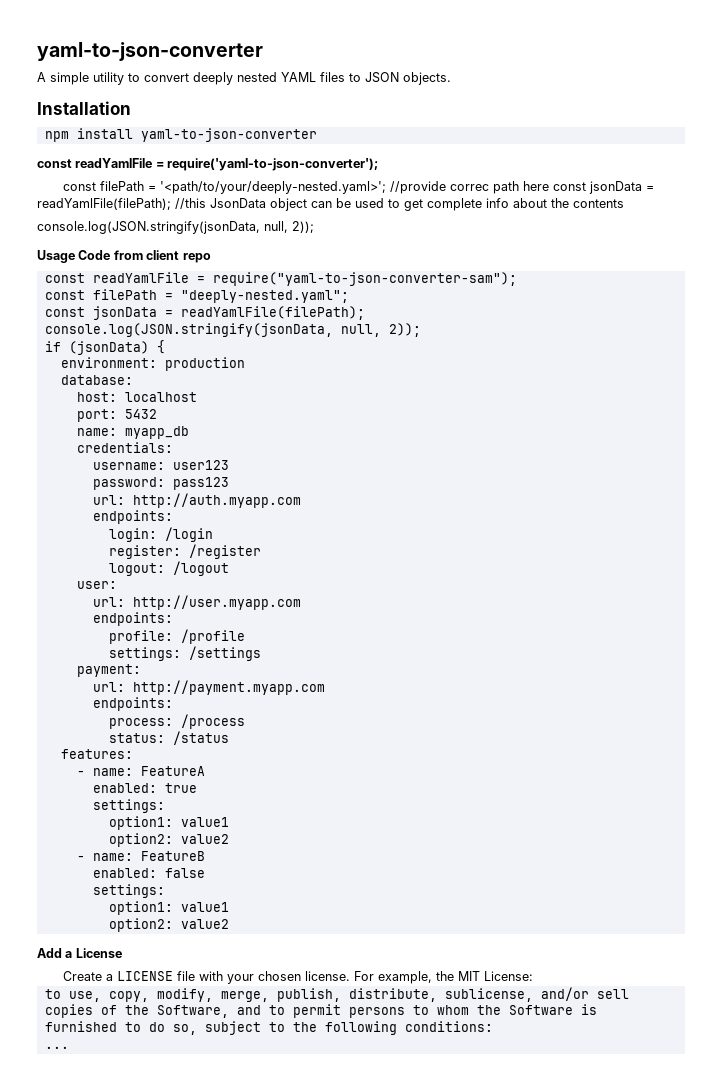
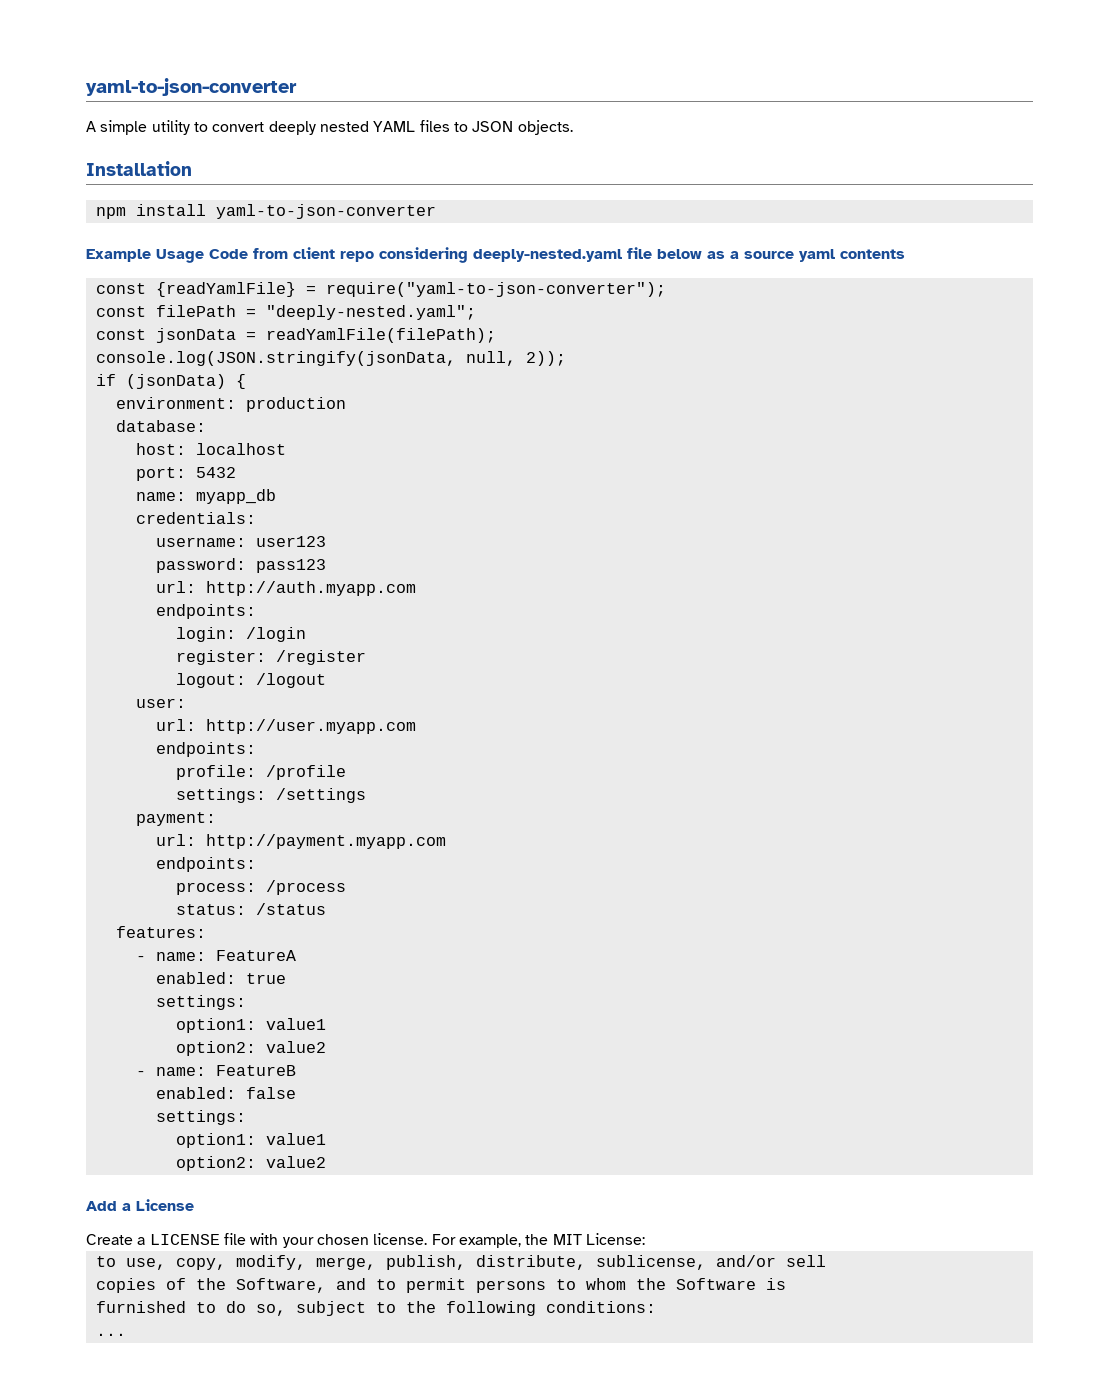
[37,158,379,171] [62,181,654,194] [37,198,624,211] [37,221,314,234] const readYamlFile = require('yaml-to-json-converter'); // const filePath = '<path/to/your/deeply-nested.yaml>'; //provide correc path here const jsonData = readYamlFile(filePath); //this JsonData object can be used to get complete info about the contents // console.log(JSON.stringify(jsonData, null, 2)); // -> [86,249,151,262] Example
[44,272,517,286] // const readYamlFile = require("yaml-to-json-converter-sam"); -> [379,247,905,263] [95,282,666,297] considering deeply-nested.yaml file below as a source yaml contents // const {readYamlFile} = require("yaml-to-json-converter");

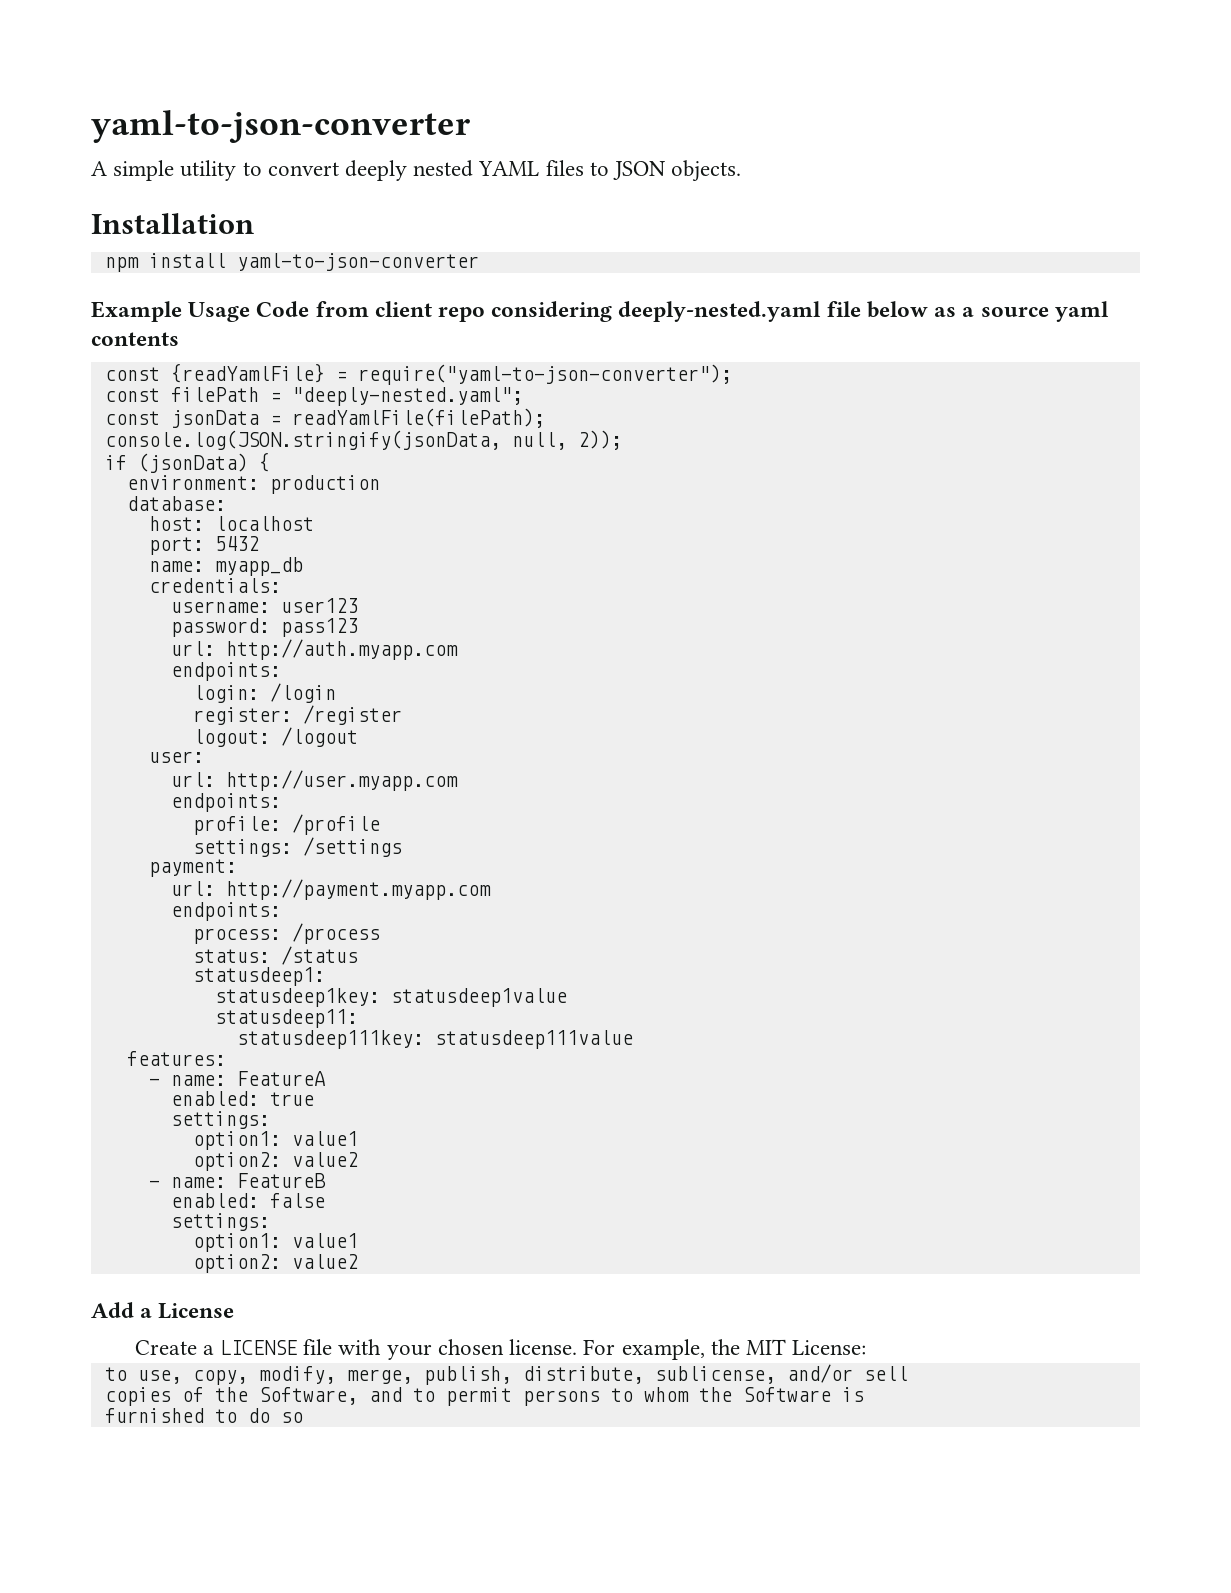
(326, 909) none -> [192,967,325,986] [214,988,567,1007] [214,1009,358,1028] [236,1030,633,1049] // statusdeep1: // statusdeep1key: statusdeep1value // statusdeep11: // statusdeep111key: statusdeep111value
[255,1301,656,1316] [95,1333,126,1336] so, subject to the following conditions: // ... -> [280,1412,303,1423] so

